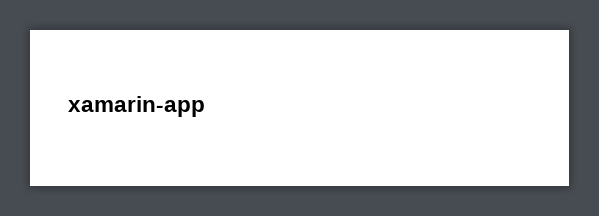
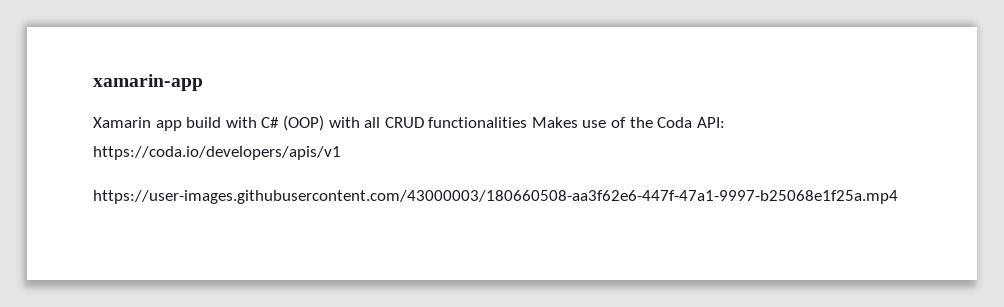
(205, 106) none -> [93,115,725,131] [93,146,341,160] [93,190,898,204] // Xamarin app build with C# (OOP) with all CRUD functionalities Makes use of the Coda API: https://coda.io/developers/apis/v1 // https://user-images.githubusercontent.com/43000003/180660508-aa3f62e6-447f-47a1-9997-b25068e1f25a.mp4

